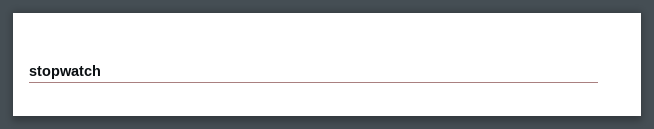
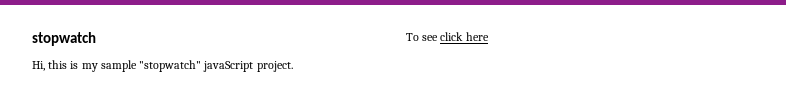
(101, 72) none -> [32,60,293,72] [406,32,489,41] // Hi, this is my sample "stopwatch" javaScript project. // To see click here

